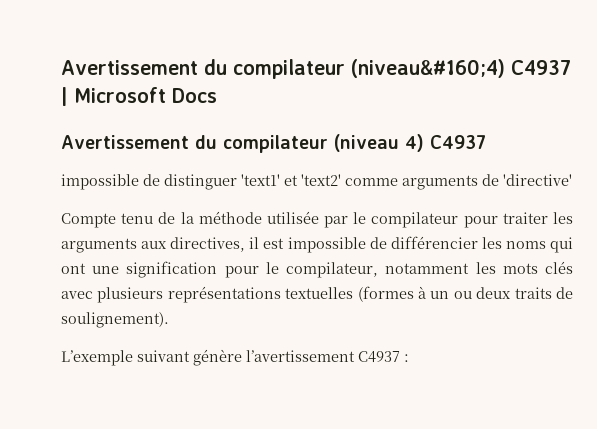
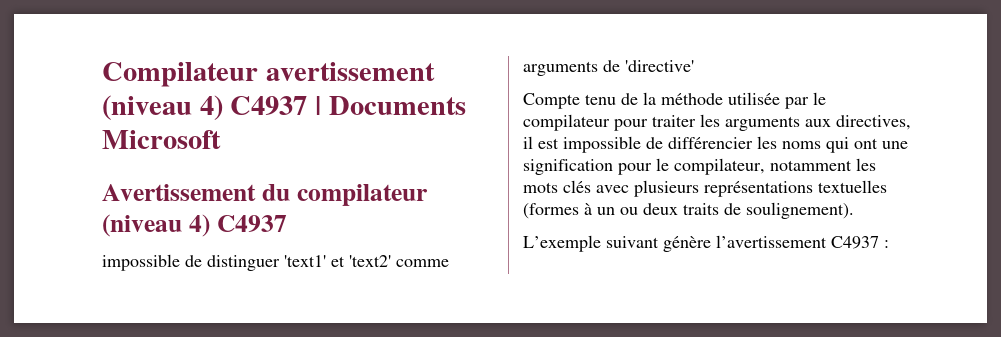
[61,59,505,79] Avertissement du compilateur (niveau&#160;4) -> [102,62,435,87] [102,95,223,120] Compilateur avertissement (niveau 4)
(68, 96) none -> [328,96,466,115] Documents
[172,88,217,103] Docs -> (221, 139) none

